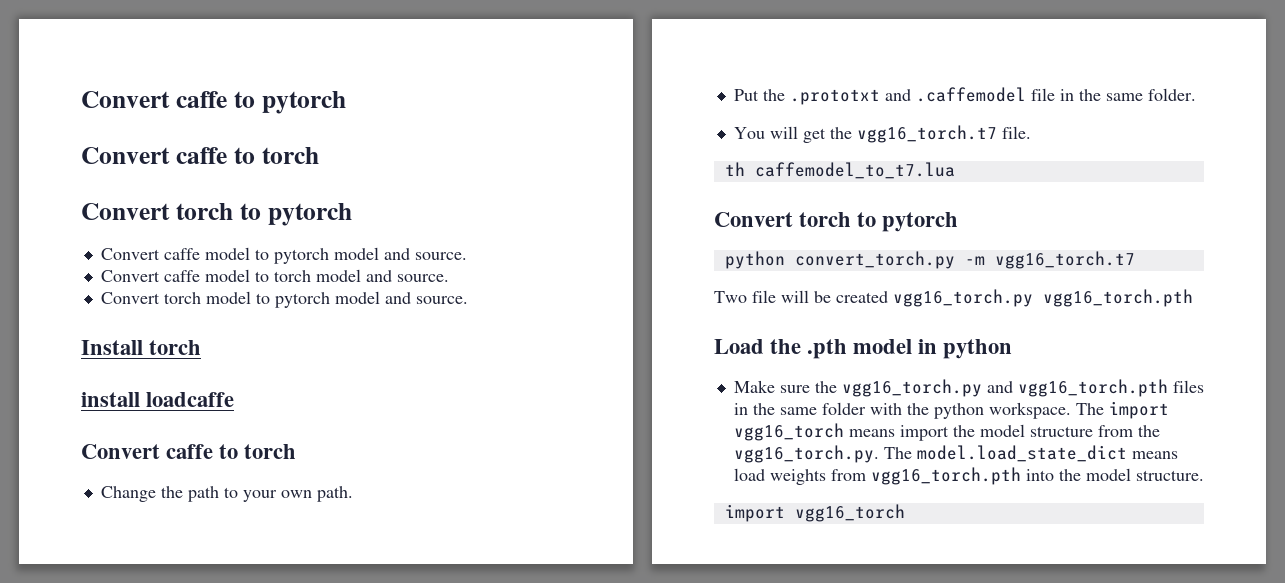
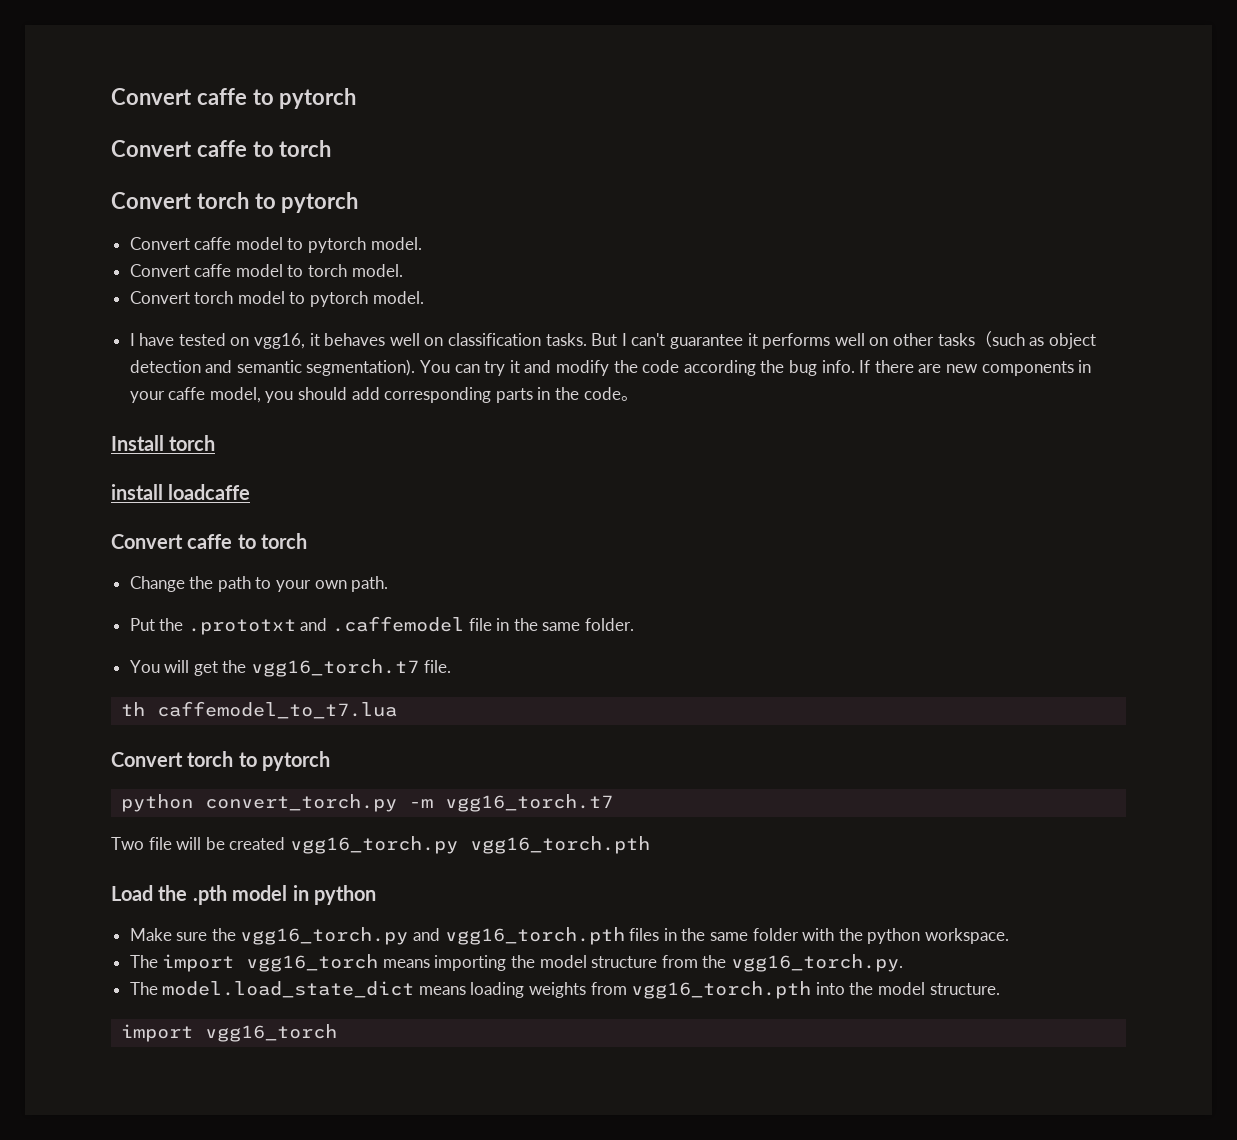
[333,247,467,260] model and source. -> [370,237,422,250] model.
[315,269,449,282] model and source. -> [351,264,403,277] model.
[334,291,468,304] model and source. -> [372,291,424,304] [129,331,1096,349] [129,359,1092,376] [129,387,638,403] model. // I have tested on vgg16, it behaves well on classification tasks. But I can't guarantee it performs well on other tasks（such as object detection and semantic segmentation). You can try it and modify the code according the bug info. If there are new components in your caffe model, you should add corresponding parts in the code。
(1071, 410) none -> (1009, 936) //
[899,425,949,441] import -> [434,955,507,971] importing
(879, 454) none -> (904, 963) //
[733,468,765,481] load -> [470,982,525,998] loading

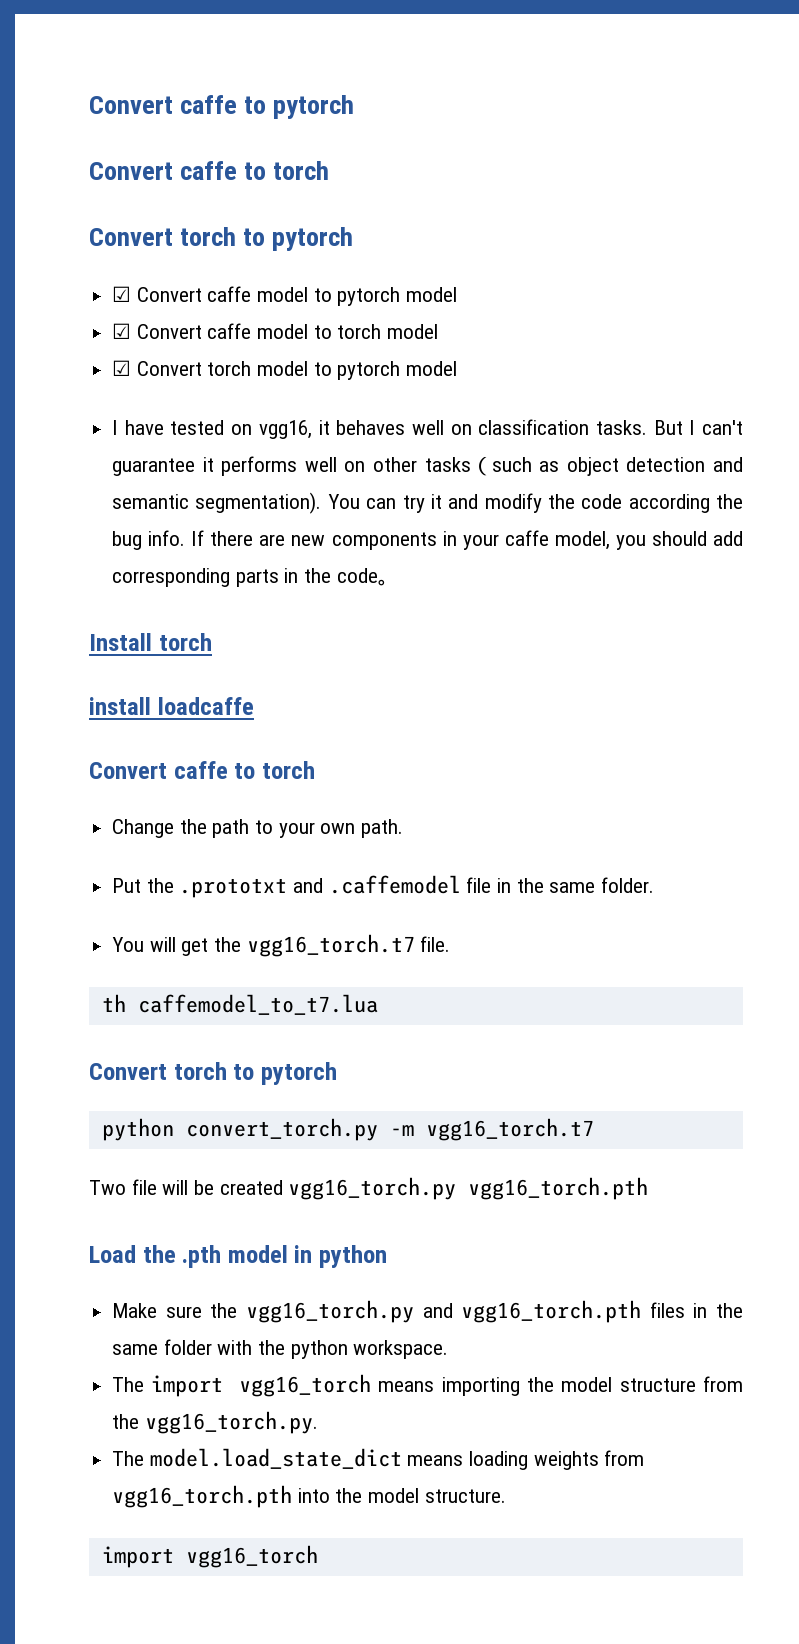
(359, 202) none -> [112,286,132,302] ☑
[370,237,422,250] model. // -> [406,287,458,302] [112,323,132,339] model // ☑
[351,264,403,277] model. // -> [387,324,439,339] [112,360,132,376] model // ☑
[372,291,424,304] model. -> [406,361,458,376] model

